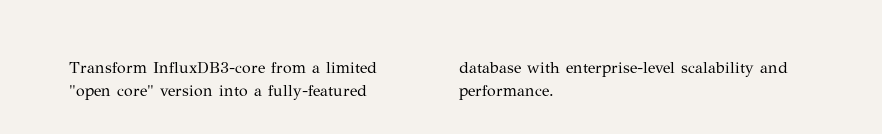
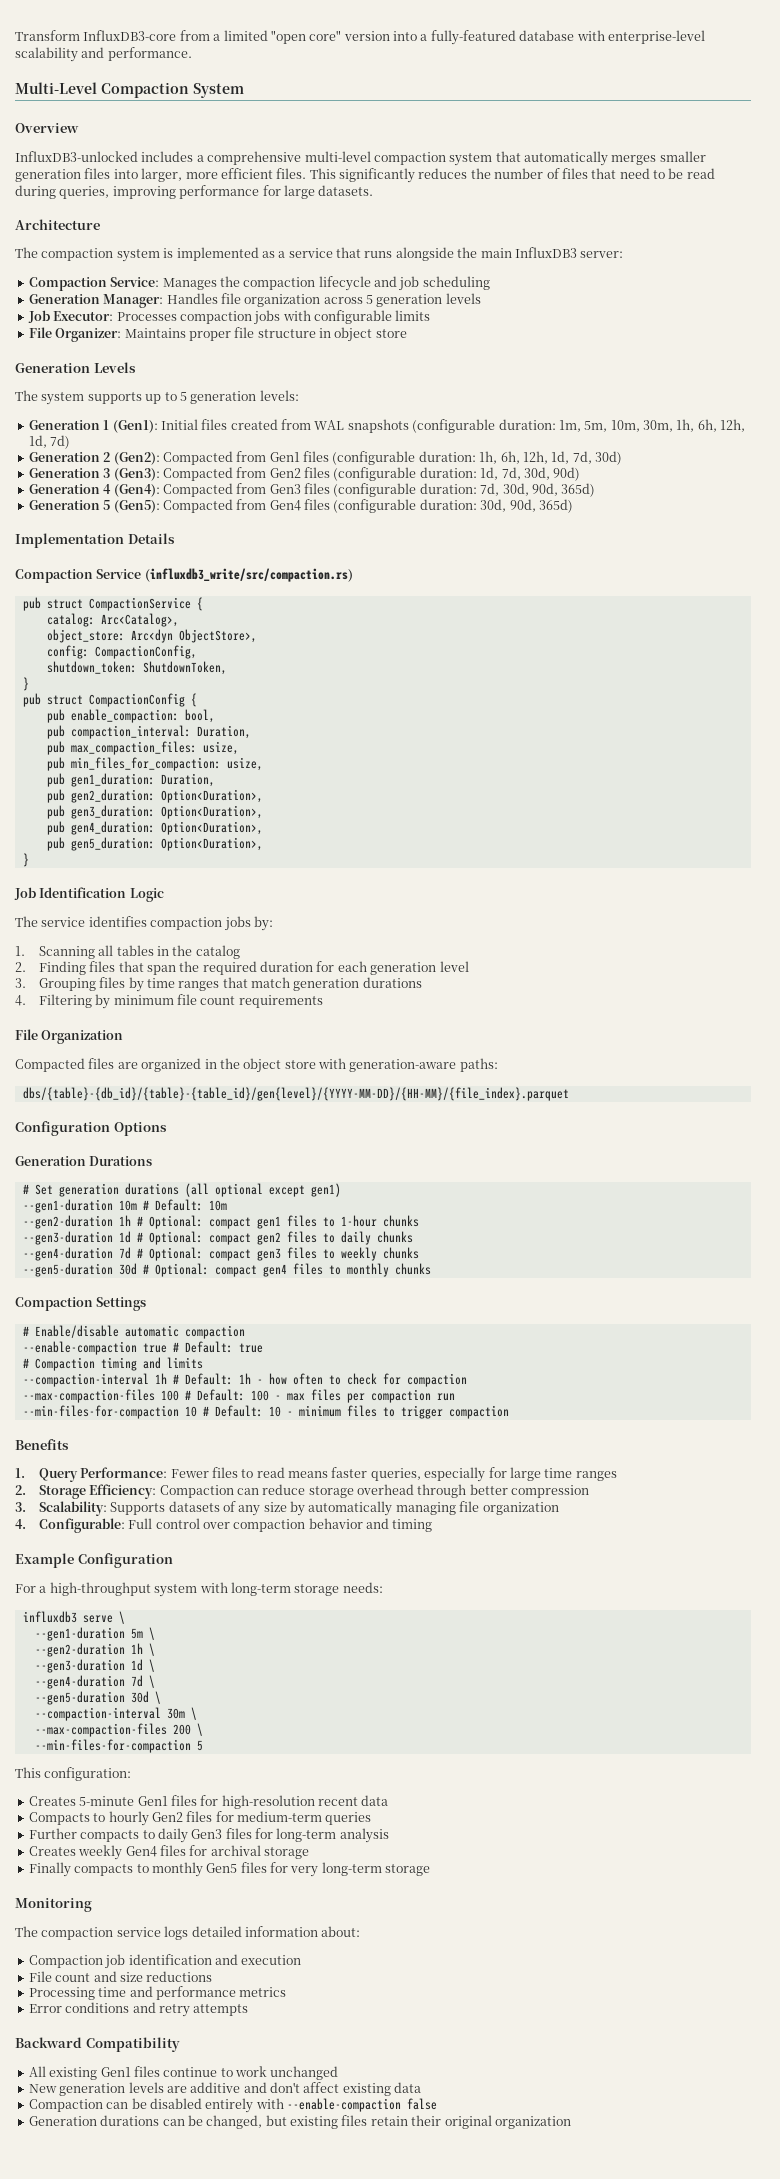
(554, 92) none -> [15,82,244,98] [15,123,79,133] [15,151,706,166] [15,168,715,183] [15,185,374,199] [15,219,100,230] [15,247,624,262] [28,276,490,291] [28,293,481,308] [27,310,431,325] [28,327,407,342] [15,362,136,373] [15,390,299,405] [28,419,746,433] [28,435,71,449] [28,451,622,465] [28,467,581,481] [28,483,596,497] [28,499,573,513] [15,533,175,548] [15,568,353,583] [22,597,203,611] [46,613,179,627] [46,629,257,643] [46,645,197,659] [46,661,227,675] [22,677,29,691] [22,693,197,707] [46,709,215,723] [46,725,251,739] [46,741,239,755] [46,757,263,771] [46,773,215,787] [46,789,263,803] [46,805,263,819] [46,821,263,835] [46,837,263,851] [22,853,29,867] [14,887,164,902] [15,916,273,931] [15,945,240,959] [15,961,469,975] [15,977,422,992] [15,994,323,1009] [15,1029,124,1044] [15,1058,498,1073] [22,1087,569,1101] [15,1121,167,1136] [15,1156,153,1166] [22,1183,341,1197] [22,1199,227,1213] [22,1215,419,1229] [22,1231,413,1245] [22,1247,419,1261] [22,1263,431,1277] [15,1297,147,1311] [22,1325,245,1339] [22,1341,263,1355] [22,1357,203,1371] [22,1373,467,1387] [22,1389,455,1403] [22,1405,509,1419] [15,1439,69,1450] [15,1467,617,1482] [15,1484,590,1499] [15,1501,559,1516] [15,1518,433,1533] [15,1553,173,1568] [15,1582,383,1597] [22,1611,125,1624] [34,1627,155,1641] [34,1643,155,1657] [34,1659,155,1673] [34,1675,155,1689] [34,1691,161,1705] [34,1707,197,1721] [34,1723,203,1737] [34,1739,203,1753] [15,1767,132,1781] [28,1795,389,1809] [28,1811,372,1826] [28,1828,389,1843] [28,1845,309,1860] [28,1862,431,1877] [15,1898,92,1912] [15,1926,361,1940] [28,1954,302,1969] [28,1971,213,1982] [28,1986,287,2000] [28,2002,249,2017] [15,2037,180,2052] [28,2066,339,2080] [28,2082,422,2096] [28,2098,437,2113] [28,2115,571,2129] // Multi-Level Compaction System // Overview // InfluxDB3-unlocked includes a comprehensive multi-level compaction system that automatically merges smaller generation files into larger, more efficient files. This significantly reduces the number of files that need to be read during queries, improving performance for large datasets. // Architecture // The compaction system is implemented as a service that runs alongside the main InfluxDB3 server: // Compaction Service: Manages the compaction lifecycle and job scheduling // Generation Manager: Handles file organization across 5 generation levels // Job Executor: Processes compaction jobs with configurable limits // File Organizer: Maintains proper file structure in object store // Generation Levels // The system supports up to 5 generation levels: // Generation 1 (Gen1): Initial files created from WAL snapshots (configurable duration: 1m, 5m, 10m, 30m, 1h, 6h, 12h, 1d, 7d) // Generation 2 (Gen2): Compacted from Gen1 files (configurable duration: 1h, 6h, 12h, 1d, 7d, 30d) // Generation 3 (Gen3): Compacted from Gen2 files (configurable duration: 1d, 7d, 30d, 90d) // Generation 4 (Gen4): Compacted from Gen3 files (configurable duration: 7d, 30d, 90d, 365d) // Generation 5 (Gen5): Compacted from Gen4 files (configurable duration: 30d, 90d, 365d) // Implementation Details // Compaction Service (influxdb3_write/src/compaction.rs) // pub struct CompactionService { // catalog: Arc<Catalog>, // object_store: Arc<dyn ObjectStore>, // config: CompactionConfig, // shutdown_token: ShutdownToken, // } // pub struct CompactionConfig { // pub enable_compaction: bool, // pub compaction_interval: Duration, // pub max_compaction_files: usize, // pub min_files_for_compaction: usize, // pub gen1_duration: Duration, // pub gen2_duration: Option<Duration>, // pub gen3_duration: Option<Duration>, // pub gen4_duration: Option<Duration>, // pub gen5_duration: Option<Duration>, // } // Job Identification Logic // The service identifies compaction jobs by: // 1. Scanning all tables in the catalog // 2. Finding files that span the required duration for each generation level // 3. Grouping files by time ranges that match generation durations // 4. Filtering by minimum file count requirements // File Organization // Compacted files are organized in the object store with generation-aware paths: // dbs/{table}-{db_id}/{table}-{table_id}/gen{level}/{YYYY-MM-DD}/{HH-MM}/{file_index}.parquet // Configuration Options // Generation Durations // # Set generation durations (all optional except gen1) // --gen1-duration 10m # Default: 10m // --gen2-duration 1h # Optional: compact gen1 files to 1-hour chunks // --gen3-duration 1d # Optional: compact gen2 files to daily chunks // --gen4-duration 7d # Optional: compact gen3 files to weekly chunks // --gen5-duration 30d # Optional: compact gen4 files to monthly chunks // Compaction Settings // # Enable/disable automatic compaction // --enable-compaction true # Default: true // # Compaction timing and limits // --compaction-interval 1h # Default: 1h - how often to check for compaction // --max-compaction-files 100 # Default: 100 - max files per compaction run // --min-files-for-compaction 10 # Default: 10 - minimum files to trigger compaction // Benefits // 1. Query Performance: Fewer files to read means faster queries, especially for large time ranges // 2. Storage Efficiency: Compaction can reduce storage overhead through better compression // 3. Scalability: Supports datasets of any size by automatically managing file organization // 4. Configurable: Full control over compaction behavior and timing // Example Configuration // For a high-throughput system with long-term storage needs: // influxdb3 serve \ // --gen1-duration 5m \ // --gen2-duration 1h \ // --gen3-duration 1d \ // --gen4-duration 7d \ // --gen5-duration 30d \ // --compaction-interval 30m \ // --max-compaction-files 200 \ // --min-files-for-compaction 5 // This configuration: // Creates 5-minute Gen1 files for high-resolution recent data // Compacts to hourly Gen2 files for medium-term queries // Further compacts to daily Gen3 files for long-term analysis // Creates weekly Gen4 files for archival storage // Finally compacts to monthly Gen5 files for very long-term storage // Monitoring // The compaction service logs detailed information about: // Compaction job identification and execution // File count and size reductions // Processing time and performance metrics // Error conditions and retry attempts // Backward Compatibility // All existing Gen1 files continue to work unchanged // New generation levels are additive and don't affect existing data // Compaction can be disabled entirely with --enable-compaction false // Generation durations can be changed, but existing files retain their original organization

